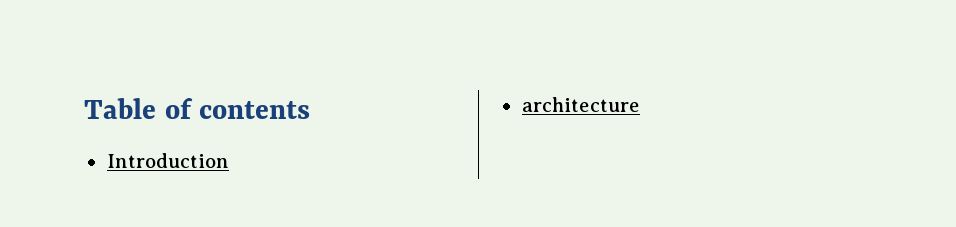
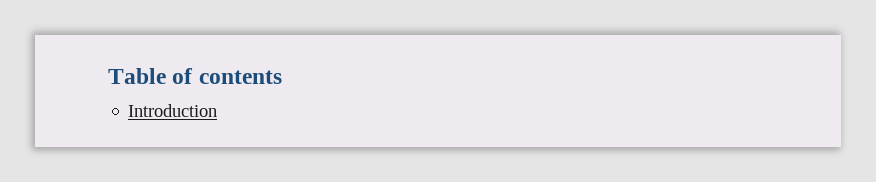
[521,97,640,112] // architecture -> (218, 110) none

